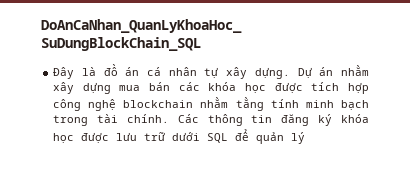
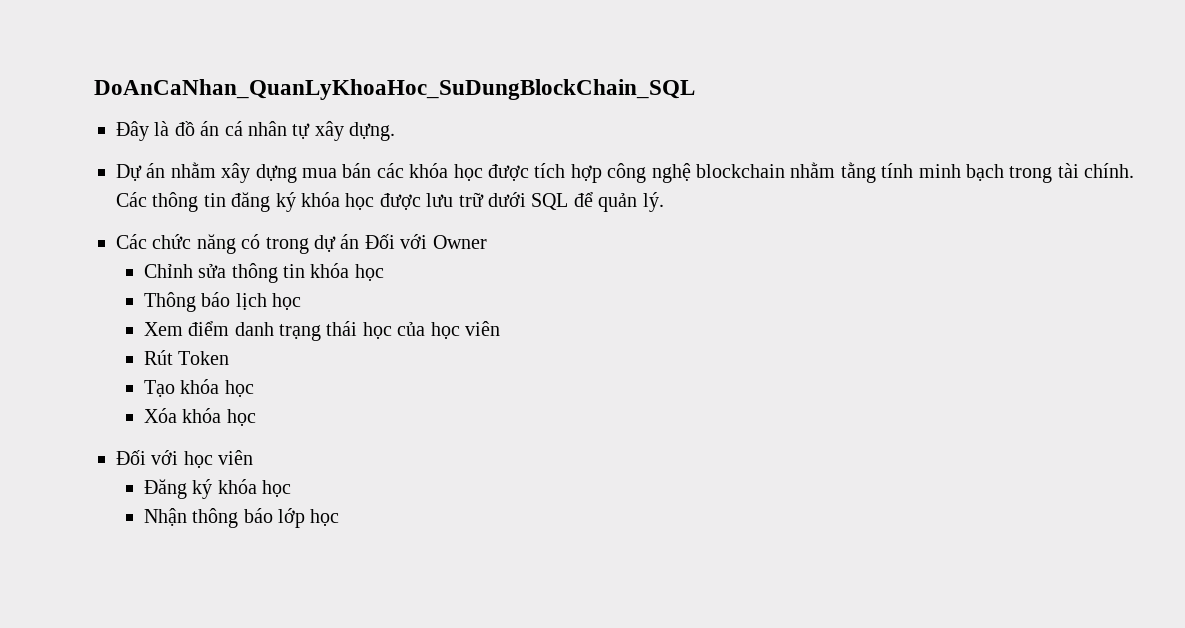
(290, 73) none -> (396, 131) //
[291,132,306,144] lý -> [642,192,664,212] [116,234,487,254] [143,263,384,283] [143,292,301,312] [143,321,500,341] [143,350,230,365] [143,379,254,397] [143,408,256,426] [116,450,254,468] [143,479,291,499] [143,508,340,528] lý. // Các chức năng có trong dự án Đối với Owner // Chỉnh sửa thông tin khóa học // Thông báo lịch học // Xem điểm danh trạng thái học của học viên // Rút Token // Tạo khóa học // Xóa khóa học // Đối với học viên // Đăng ký khóa học // Nhận thông báo lớp học

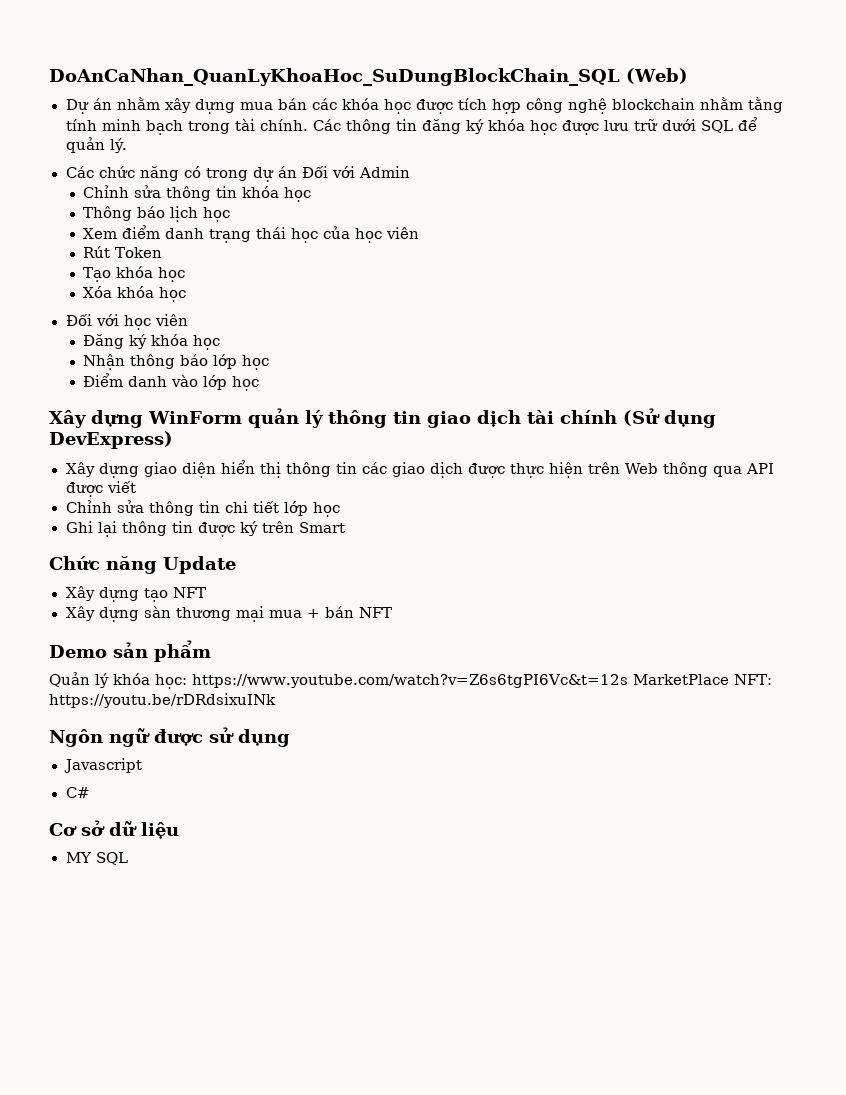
[116,121,396,141] // Đây là đồ án cá nhân tự xây dựng. -> [626,68,688,84] (Web)
[432,235,487,249] Owner -> [358,166,410,178] Admin
(340, 517) none -> [83,373,260,391] [49,408,716,428] [49,431,173,449] [65,460,775,478] [65,481,136,497] [65,500,340,517] [65,521,345,537] [49,556,236,574] [65,586,206,602] [65,606,392,622] [49,640,211,662] [49,672,772,689] [49,693,276,708] [49,727,290,747] [63,758,142,773] [65,787,90,798] [49,820,179,839] [65,852,128,865] // Điểm danh vào lớp học // Xây dựng WinForm quản lý thông tin giao dịch tài chính (Sử dụng DevExpress) // Xây dựng giao diện hiển thị thông tin các giao dịch được thực hiện trên Web thông qua API được viết // Chỉnh sửa thông tin chi tiết lớp học // Ghi lại thông tin được ký trên Smart // Chức năng Update // Xây dựng tạo NFT // Xây dựng sàn thương mại mua + bán NFT // Demo sản phẩm // Quản lý khóa học: https://www.youtube.com/watch?v=Z6s6tgPI6Vc&t=12s MarketPlace NFT: https://youtu.be/rDRdsixuINk // Ngôn ngữ được sử dụng // Javascript // C# // Cơ sở dữ liệu // MY SQL

